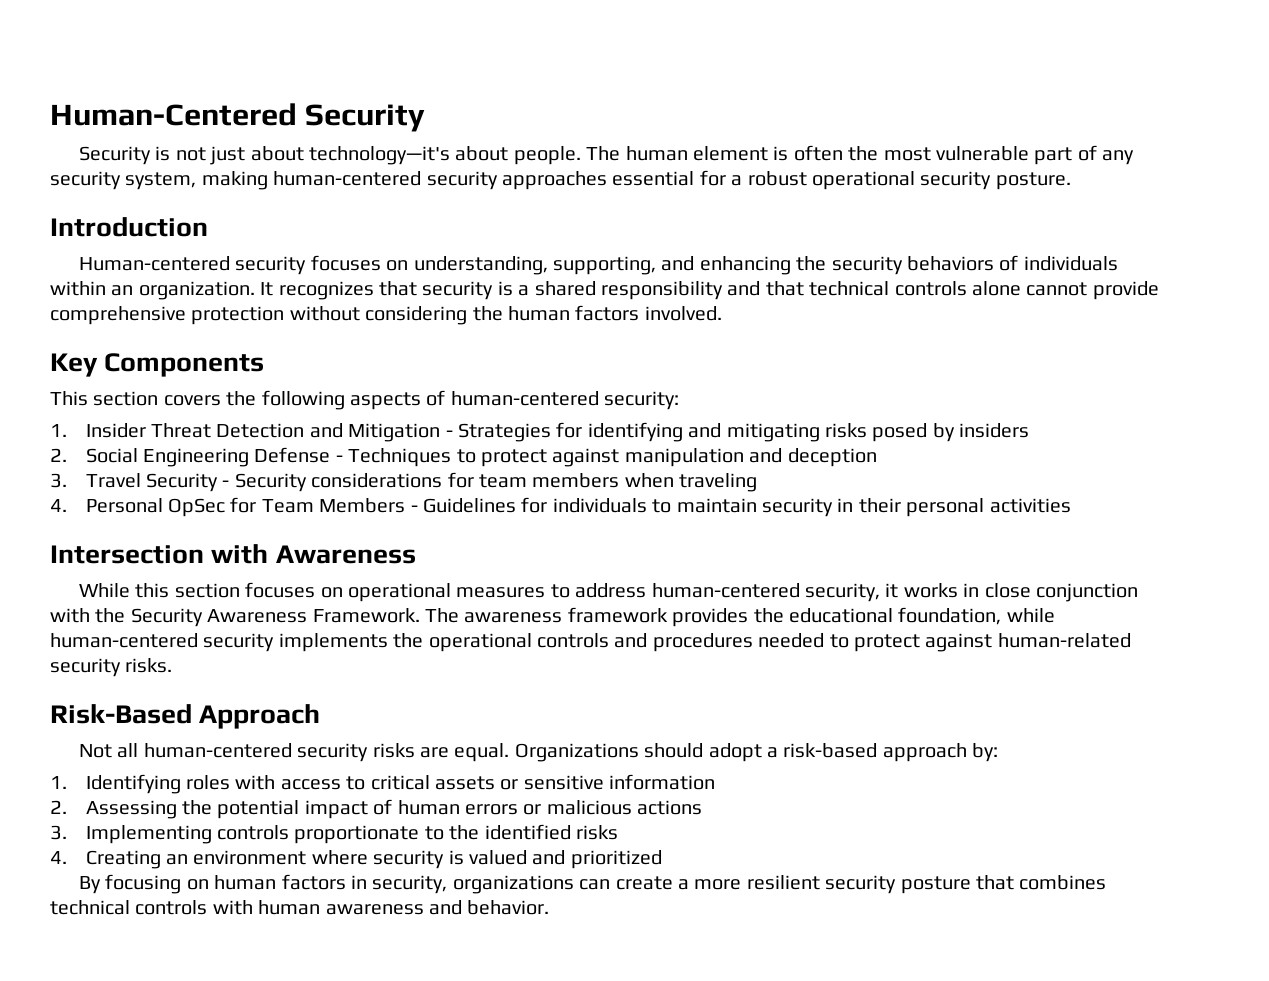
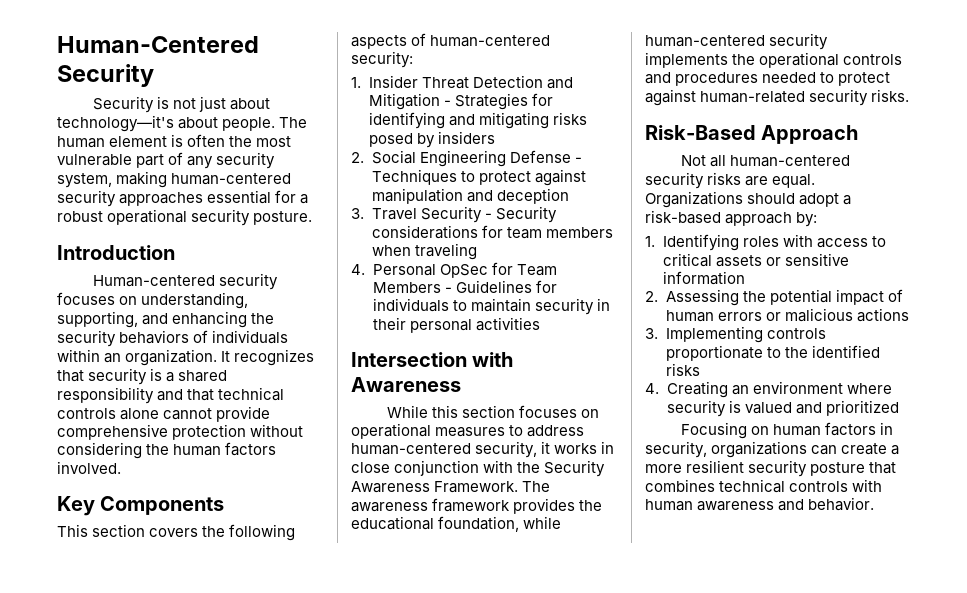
[78,874,182,894] By focusing -> [681,422,748,439] Focusing

